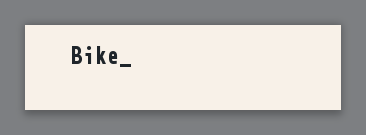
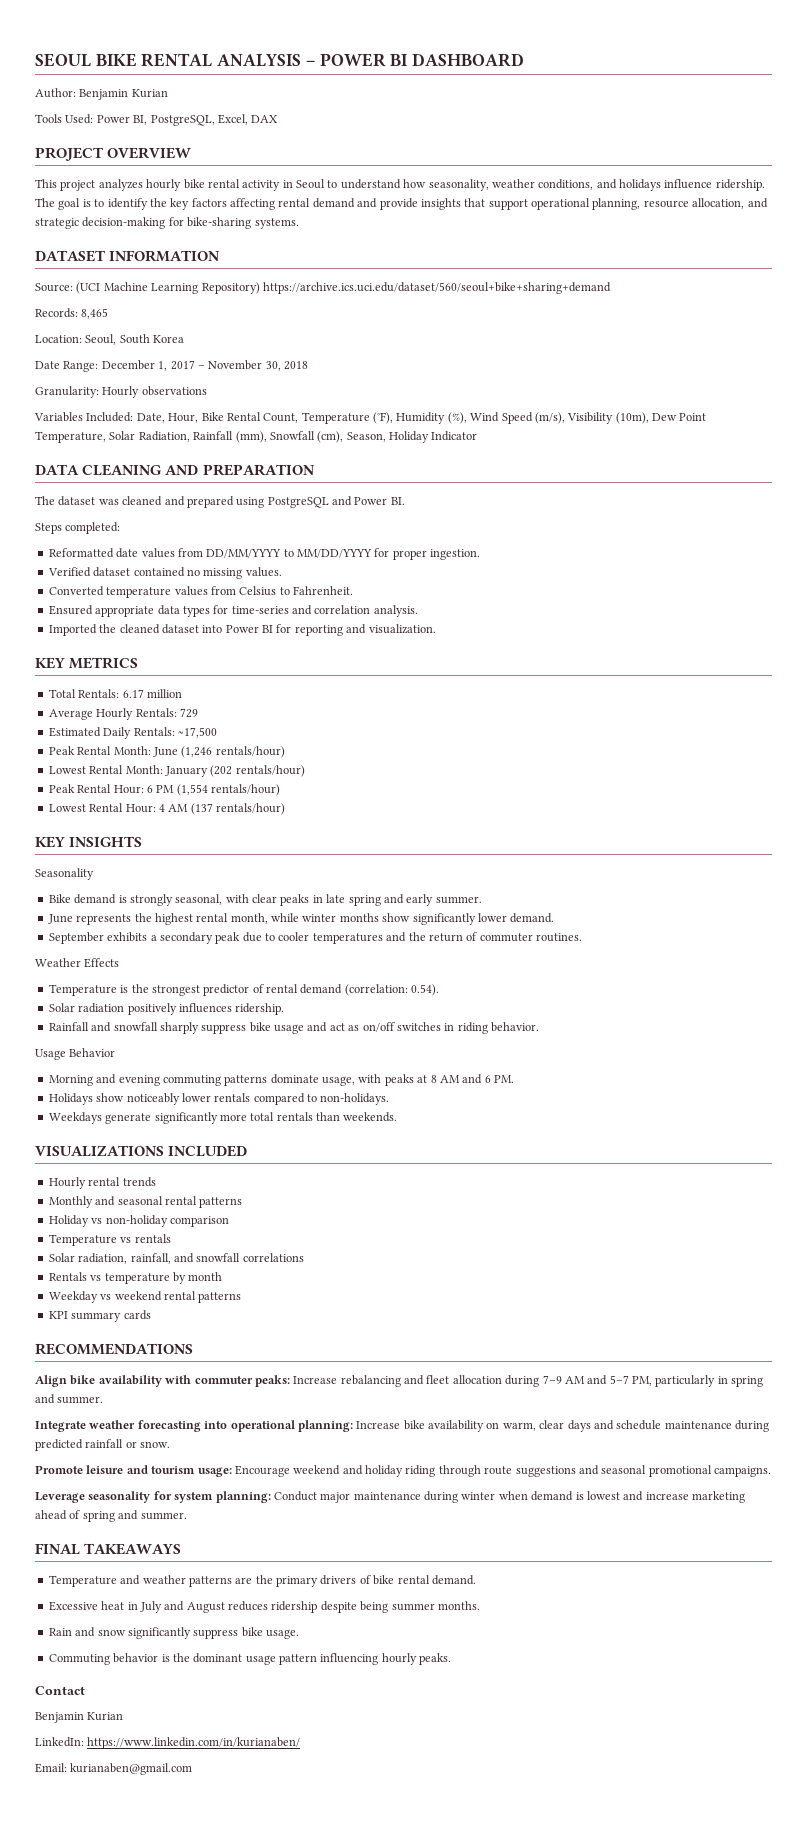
[70,46,131,67] Bike_ -> [35,53,525,67] [35,88,168,100] [35,114,279,126] [35,147,192,161] [35,179,765,191] [35,198,768,210] [35,217,299,229] [35,250,221,262] [35,282,611,294] [35,308,109,319] [35,334,185,345] [35,360,308,372] [35,386,207,398] [34,412,707,424] [35,431,478,443] [35,464,315,476] [35,496,405,508] [35,522,121,534] [48,548,481,560] [47,567,282,579] [48,586,353,598] [48,605,418,617] [48,624,436,636] [35,657,139,669] [48,689,182,698] [48,708,198,720] [48,727,217,739] [48,746,285,758] [48,765,305,777] [48,784,280,796] [48,803,285,815] [35,836,143,848] [35,868,94,880] [48,894,482,906] [47,913,555,925] [48,932,582,944] [35,958,120,968] [48,984,440,996] [48,1003,285,1015] [48,1022,539,1034] [35,1048,116,1060] [48,1074,514,1086] [48,1093,390,1105] [48,1112,398,1124] [35,1145,248,1157] [48,1177,156,1189] [48,1196,243,1208] [48,1215,229,1227] [48,1234,171,1246] [48,1253,304,1264] [48,1272,223,1284] [48,1291,242,1303] [48,1310,151,1322] [35,1343,193,1355] [35,1375,764,1387] [35,1394,104,1404] [35,1420,769,1432] [35,1439,171,1451] [35,1465,771,1477] [35,1491,745,1503] [35,1510,187,1522] [35,1543,182,1555] [48,1575,476,1587] [48,1601,480,1613] [48,1627,299,1639] [48,1653,452,1665] [35,1686,85,1695] [35,1712,124,1723] [35,1737,301,1749] [35,1763,193,1775] SEOUL BIKE RENTAL ANALYSIS – POWER BI DASHBOARD // Author: Benjamin Kurian // Tools Used: Power BI, PostgreSQL, Excel, DAX // PROJECT OVERVIEW // This project analyzes hourly bike rental activity in Seoul to understand how seasonality, weather conditions, and holidays influence ridership. The goal is to identify the key factors affecting rental demand and provide insights that support operational planning, resource allocation, and strategic decision-making for bike-sharing systems. // DATASET INFORMATION // Source: (UCI Machine Learning Repository) https://archive.ics.uci.edu/dataset/560/seoul+bike+sharing+demand // Records: 8,465 // Location: Seoul, South Korea // Date Range: December 1, 2017 – November 30, 2018 // Granularity: Hourly observations // Variables Included: Date, Hour, Bike Rental Count, Temperature (°F), Humidity (%), Wind Speed (m/s), Visibility (10m), Dew Point Temperature, Solar Radiation, Rainfall (mm), Snowfall (cm), Season, Holiday Indicator // DATA CLEANING AND PREPARATION // The dataset was cleaned and prepared using PostgreSQL and Power BI. // Steps completed: // Reformatted date values from DD/MM/YYYY to MM/DD/YYYY for proper ingestion. // Verified dataset contained no missing values. // Converted temperature values from Celsius to Fahrenheit. // Ensured appropriate data types for time-series and correlation analysis. // Imported the cleaned dataset into Power BI for reporting and visualization. // KEY METRICS // Total Rentals: 6.17 million // Average Hourly Rentals: 729 // Estimated Daily Rentals: ~17,500 // Peak Rental Month: June (1,246 rentals/hour) // Lowest Rental Month: January (202 rentals/hour) // Peak Rental Hour: 6 PM (1,554 rentals/hour) // Lowest Rental Hour: 4 AM (137 rentals/hour) // KEY INSIGHTS // Seasonality // Bike demand is strongly seasonal, with clear peaks in late spring and early summer. // June represents the highest rental month, while winter months show significantly lower demand. // September exhibits a secondary peak due to cooler temperatures and the return of commuter routines. // Weather Effects // Temperature is the strongest predictor of rental demand (correlation: 0.54). // Solar radiation positively influences ridership. // Rainfall and snowfall sharply suppress bike usage and act as on/off switches in riding behavior. // Usage Behavior // Morning and evening commuting patterns dominate usage, with peaks at 8 AM and 6 PM. // Holidays show noticeably lower rentals compared to non-holidays. // Weekdays generate significantly more total rentals than weekends. // VISUALIZATIONS INCLUDED // Hourly rental trends // Monthly and seasonal rental patterns // Holiday vs non-holiday comparison // Temperature vs rentals // Solar radiation, rainfall, and snowfall correlations // Rentals vs temperature by month // Weekday vs weekend rental patterns // KPI summary cards // RECOMMENDATIONS // Align bike availability with commuter peaks: Increase rebalancing and fleet allocation during 7–9 AM and 5–7 PM, particularly in spring and summer. // Integrate weather forecasting into operational planning: Increase bike availability on warm, clear days and schedule maintenance during predicted rainfall or snow. // Promote leisure and tourism usage: Encourage weekend and holiday riding through route suggestions and seasonal promotional campaigns. // Leverage seasonality for system planning: Conduct major maintenance during winter when demand is lowest and increase marketing ahead of spring and summer. // FINAL TAKEAWAYS // Temperature and weather patterns are the primary drivers of bike rental demand. // Excessive heat in July and August reduces ridership despite being summer months. // Rain and snow significantly suppress bike usage. // Commuting behavior is the dominant usage pattern influencing hourly peaks. // Contact // Benjamin Kurian // LinkedIn: https://www.linkedin.com/in/kurianaben/ // Email: kurianaben@gmail.com

